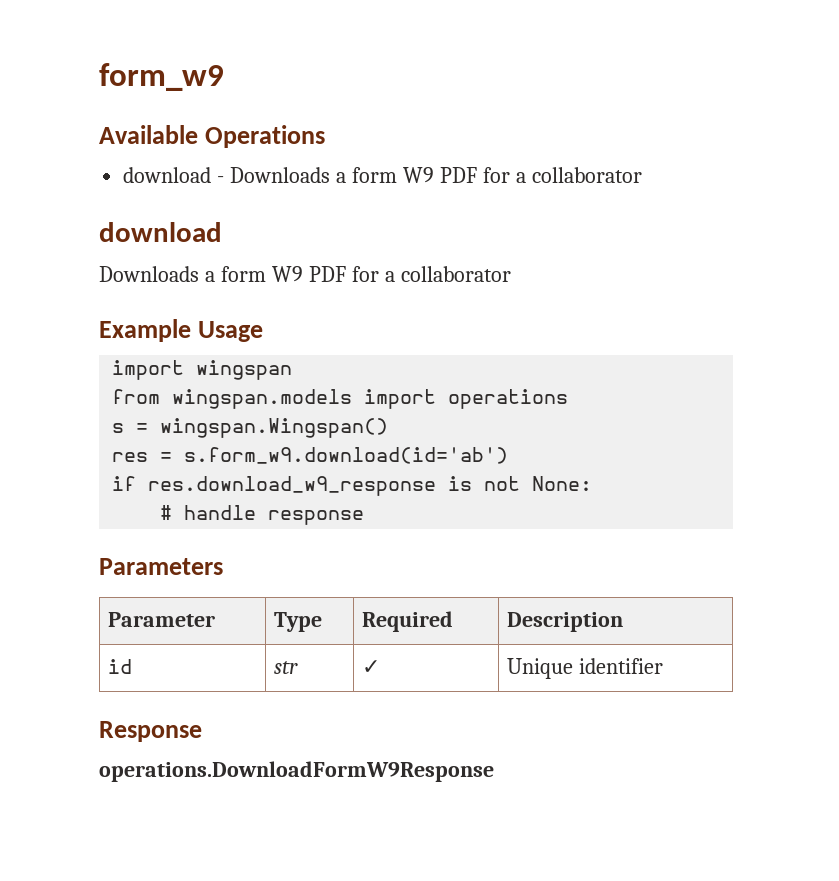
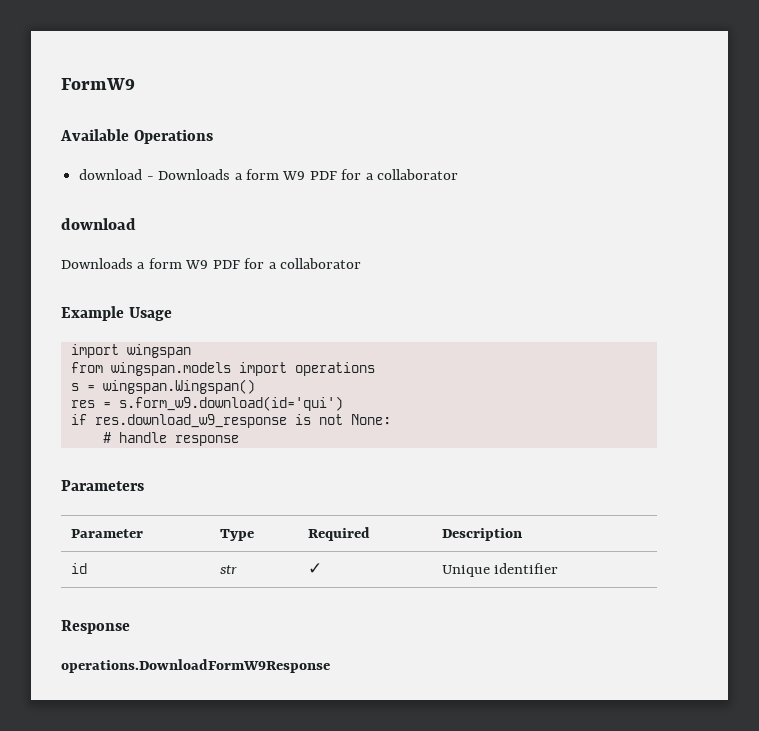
[99,63,224,91] form_w9 -> [61,78,135,90] FormW9
[184,447,509,464] s.form_w9.download(id='ab') -> [118,396,343,411] s.form_w9.download(id='qui')

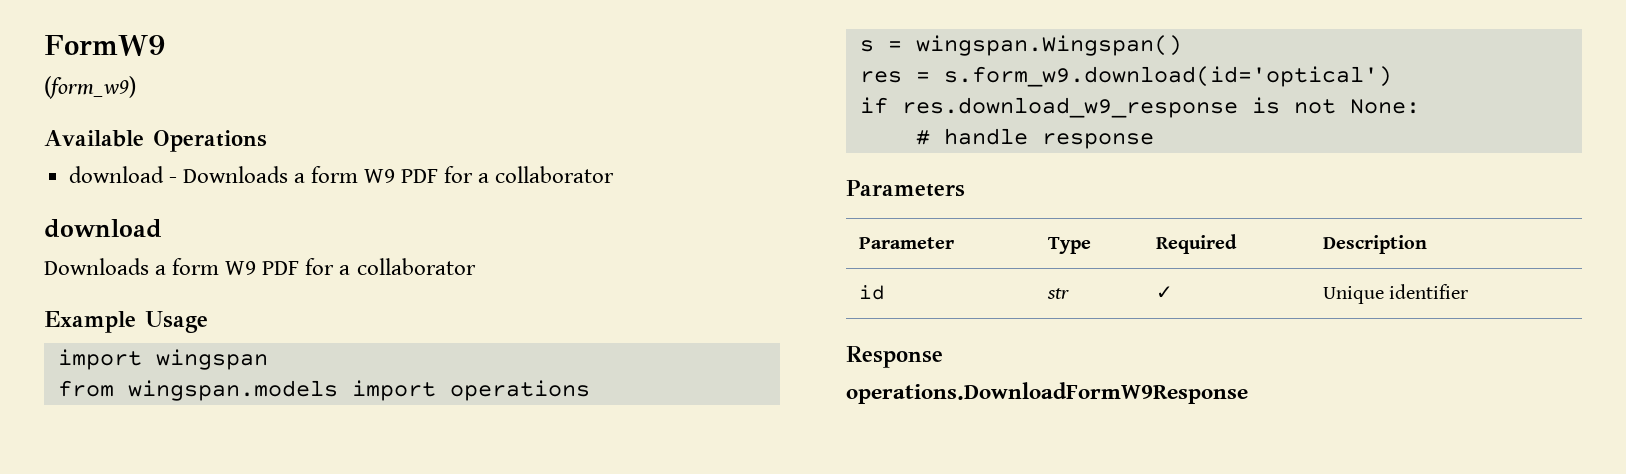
(135, 84) none -> [44,76,136,99] // (form_w9)
[118,396,343,411] s.form_w9.download(id='qui') -> [943,66,1392,87] s.form_w9.download(id='optical')

